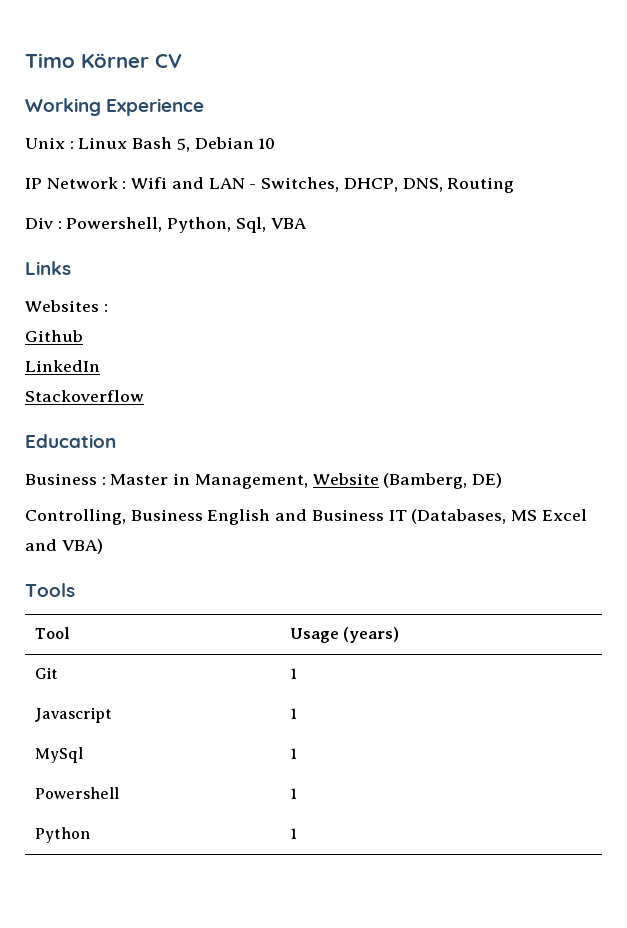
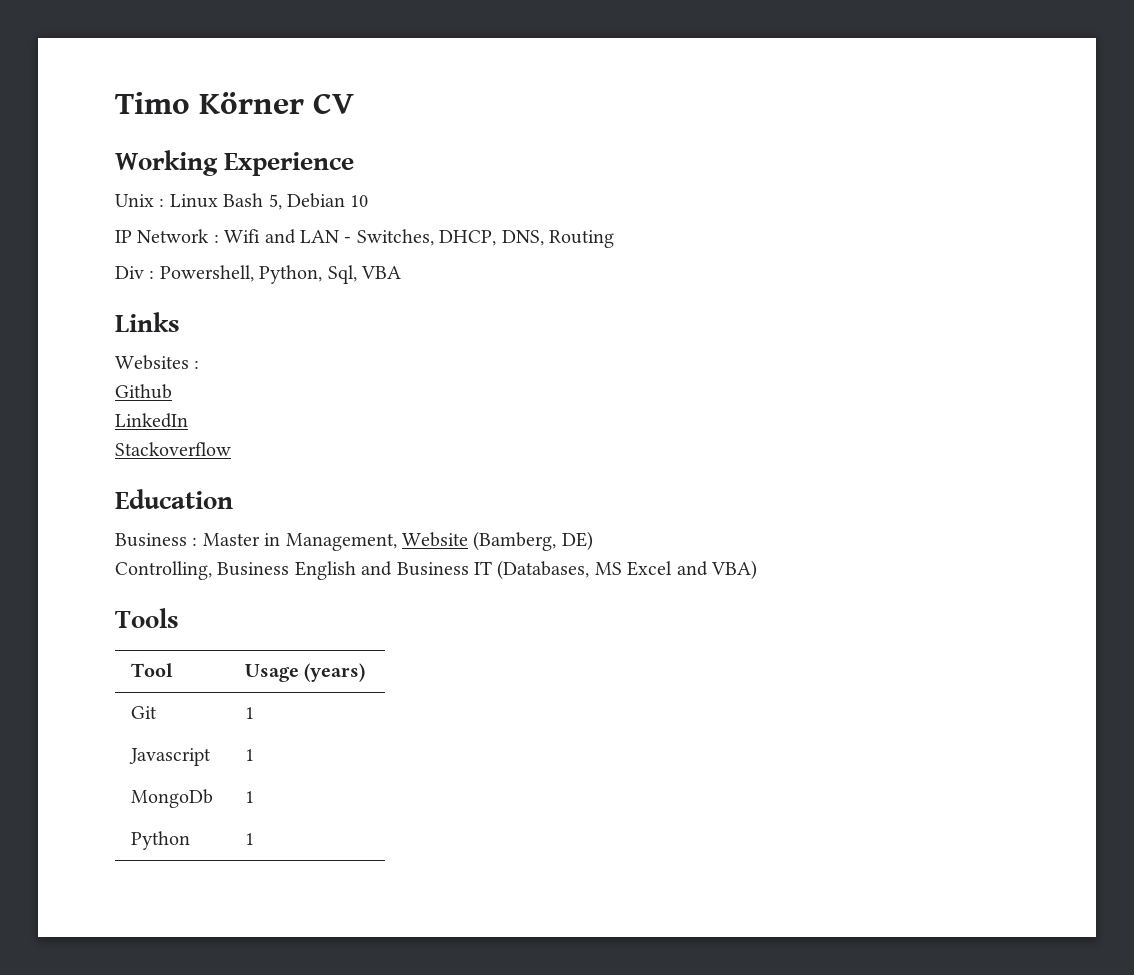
[34,747,83,763] [289,748,297,759] [34,787,119,799] MySql | 1 // Powershell -> [130,789,213,808] MongoDb

